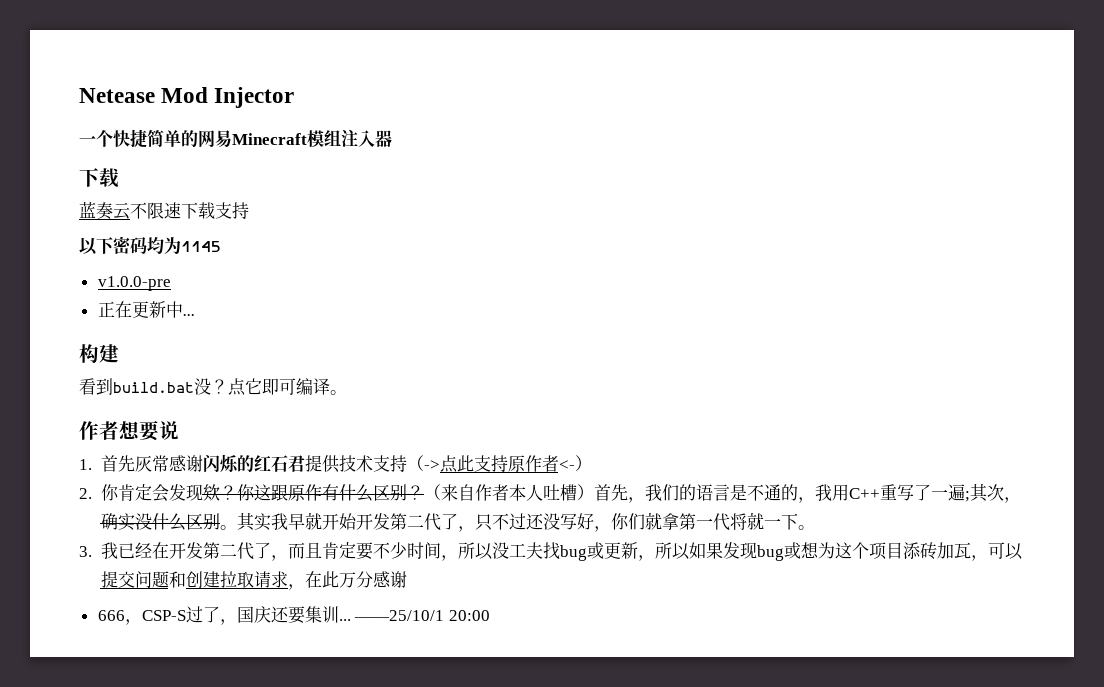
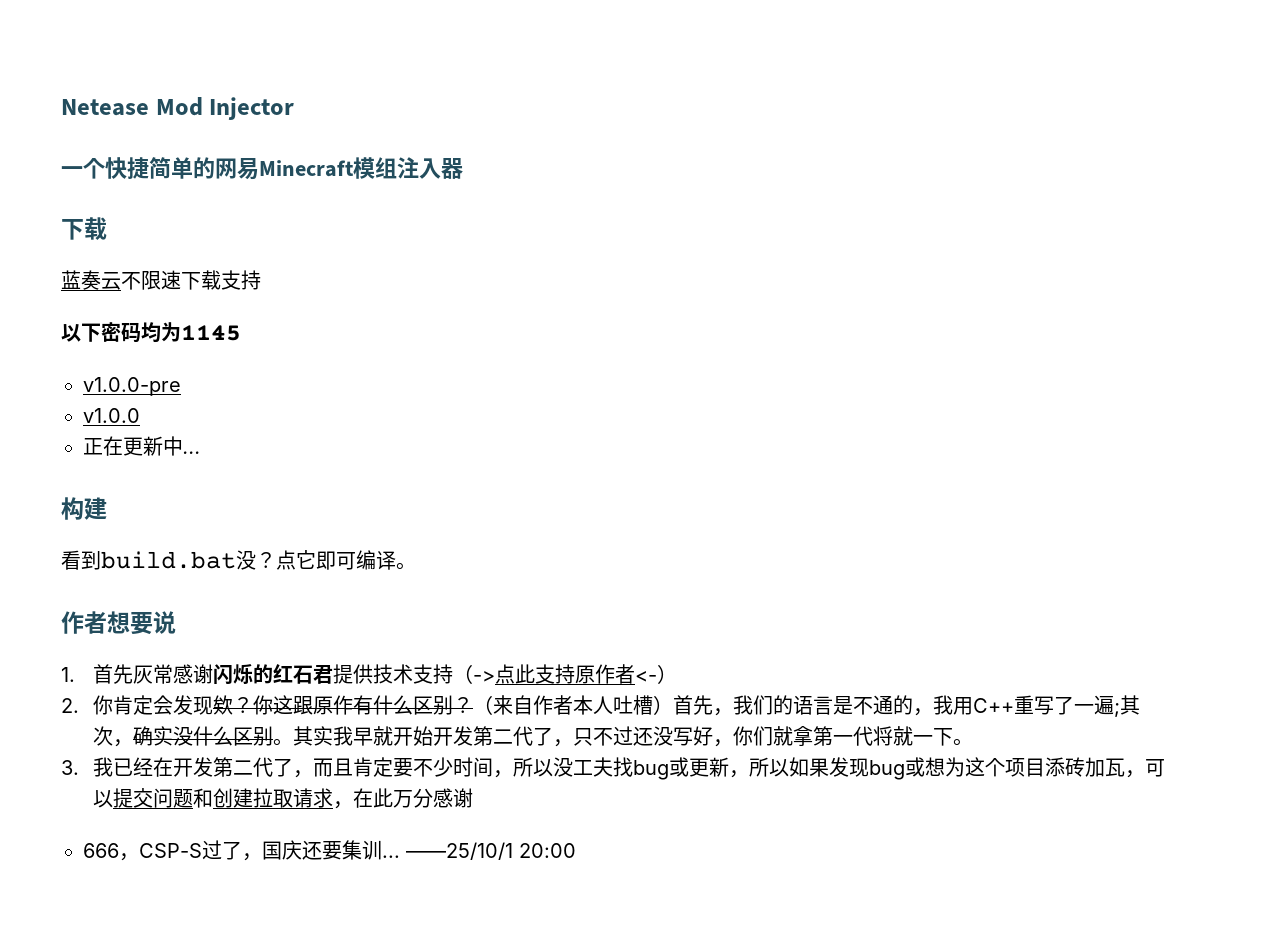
(171, 283) none -> [83,408,140,423] // v1.0.0

